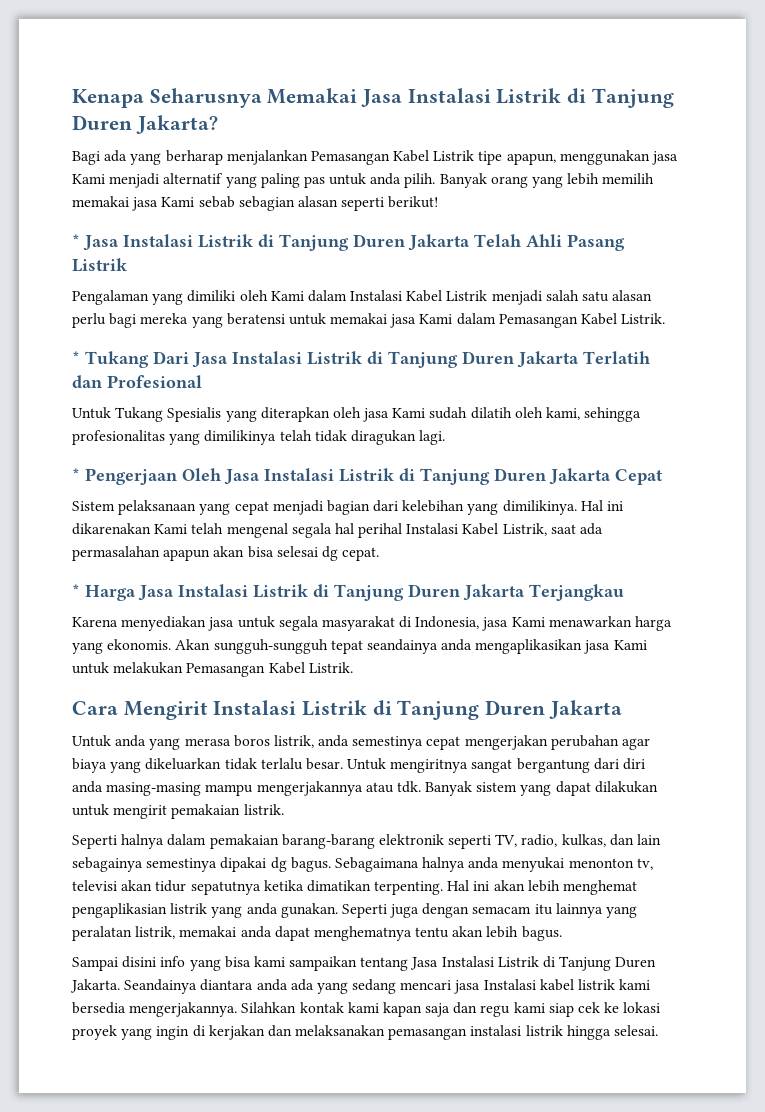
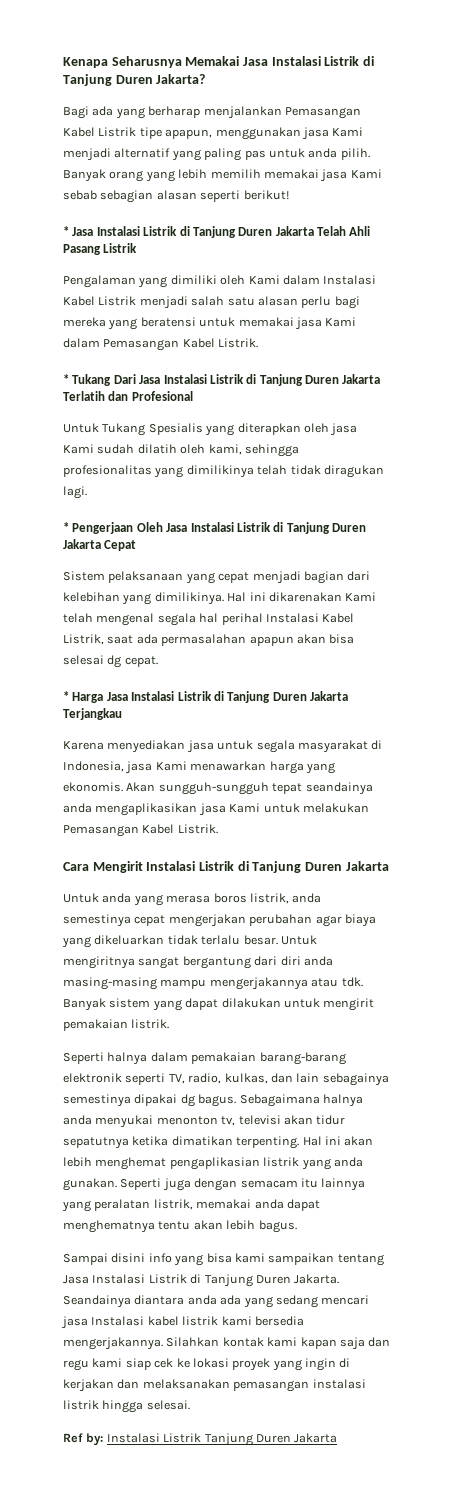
(659, 1030) none -> [63,1433,338,1446] // Ref by: Instalasi Listrik Tanjung Duren Jakarta

